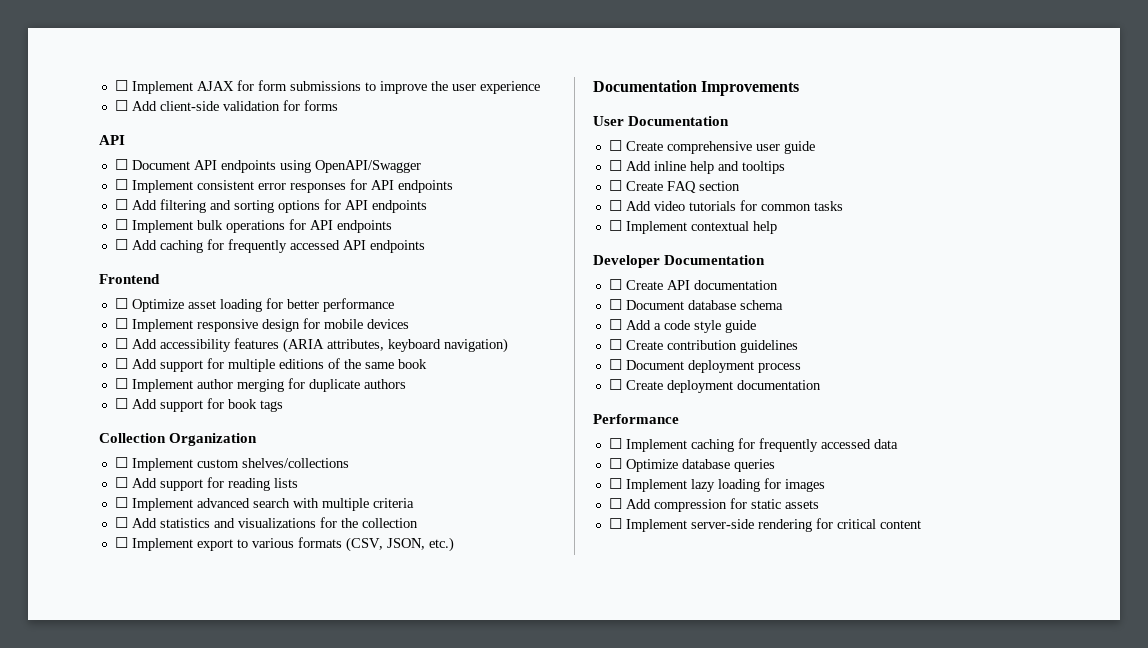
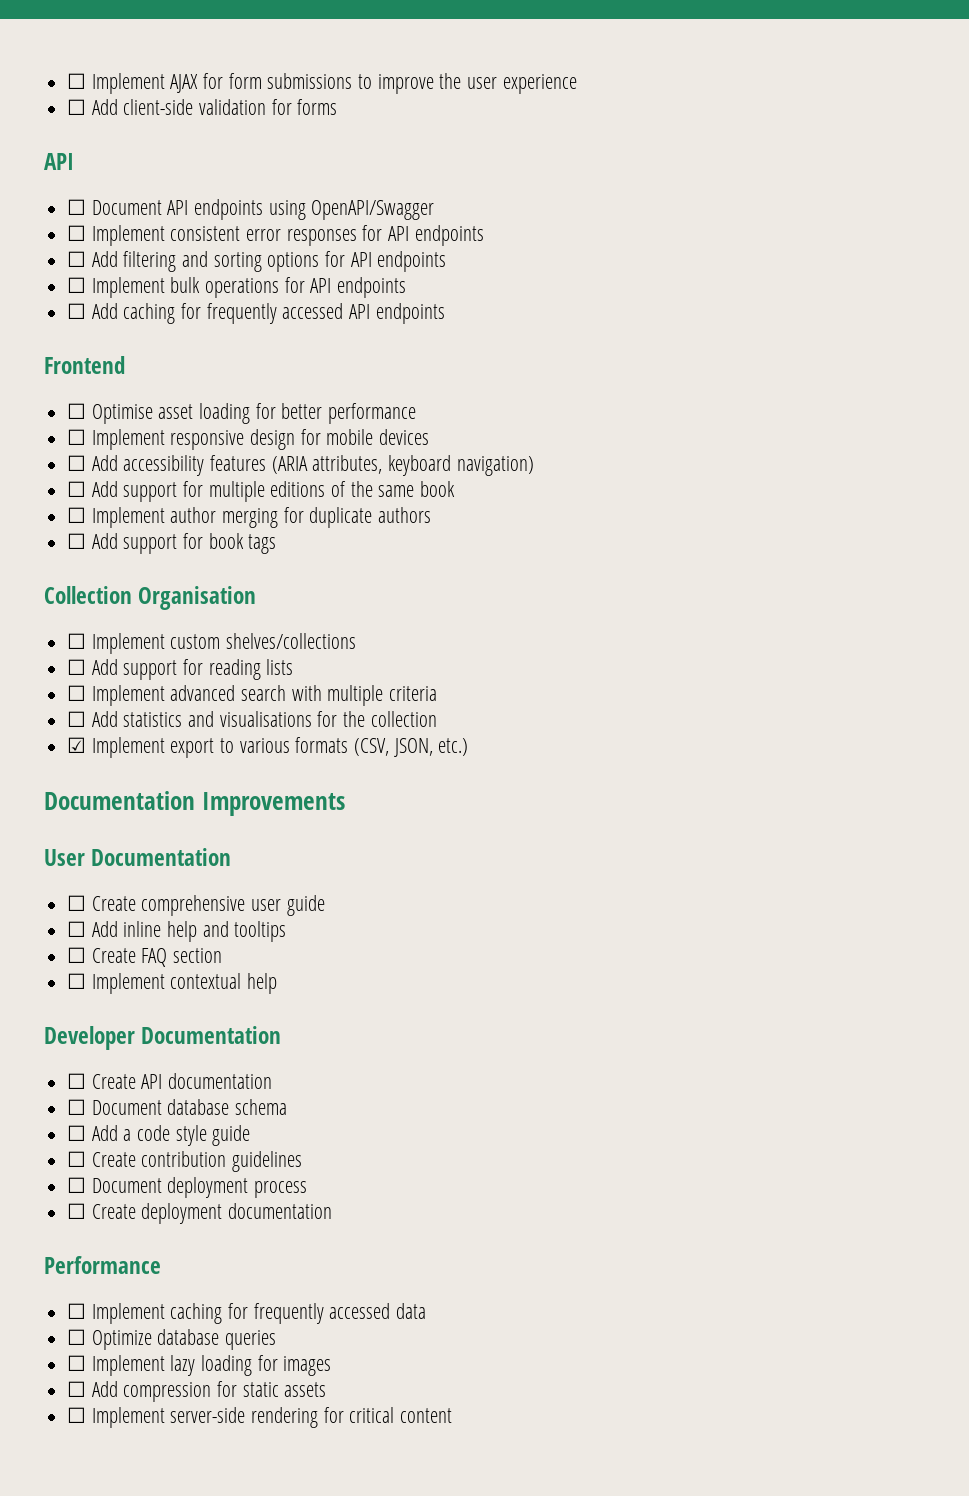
[131,299,184,312] Optimize -> [91,404,153,424] Optimise
[169,433,258,446] Organization -> [138,586,257,610] Organisation
[237,518,316,528] visualizations -> [219,711,312,727] visualisations
[114,537,128,548] ☐ -> [67,737,87,753] ☑
[608,200,843,211] // ☐ Add video tutorials for common tasks -> (223, 955) none

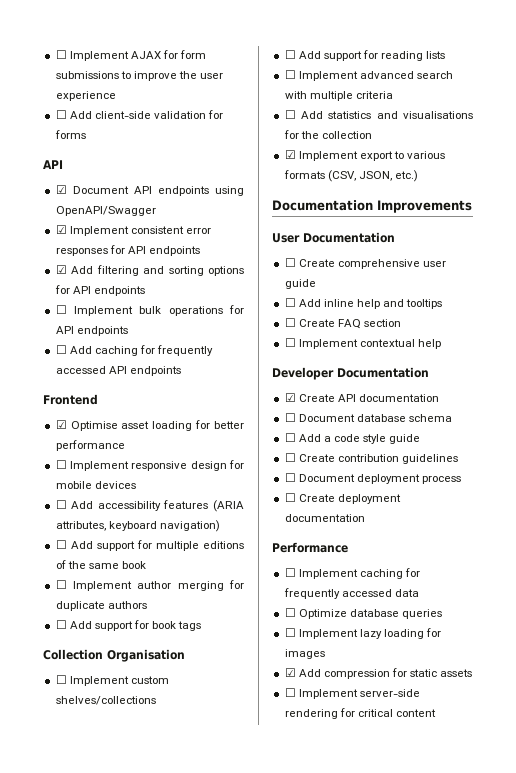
[67,199,87,215] ☐ -> [55,185,67,194] ☑
[67,225,87,241] ☐ -> [55,225,67,234] ☑
[67,251,87,267] ☐ -> [55,265,67,274] ☑
[67,403,87,419] ☐ -> [55,420,67,429] ☑
[67,1073,87,1089] ☐ -> [284,393,296,402] ☑
[67,1381,87,1397] ☐ -> [284,668,296,677] ☑

